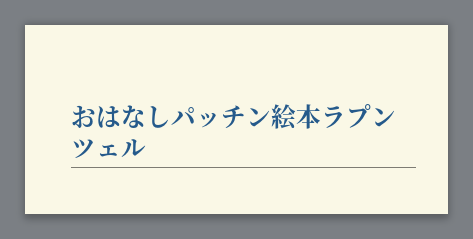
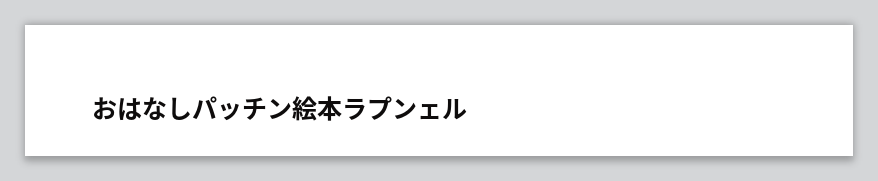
[71,139,96,158] ツ -> (417, 109) none

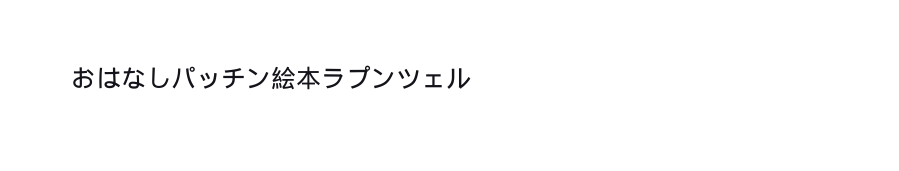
(417, 109) none -> [396,68,421,89] ツ

